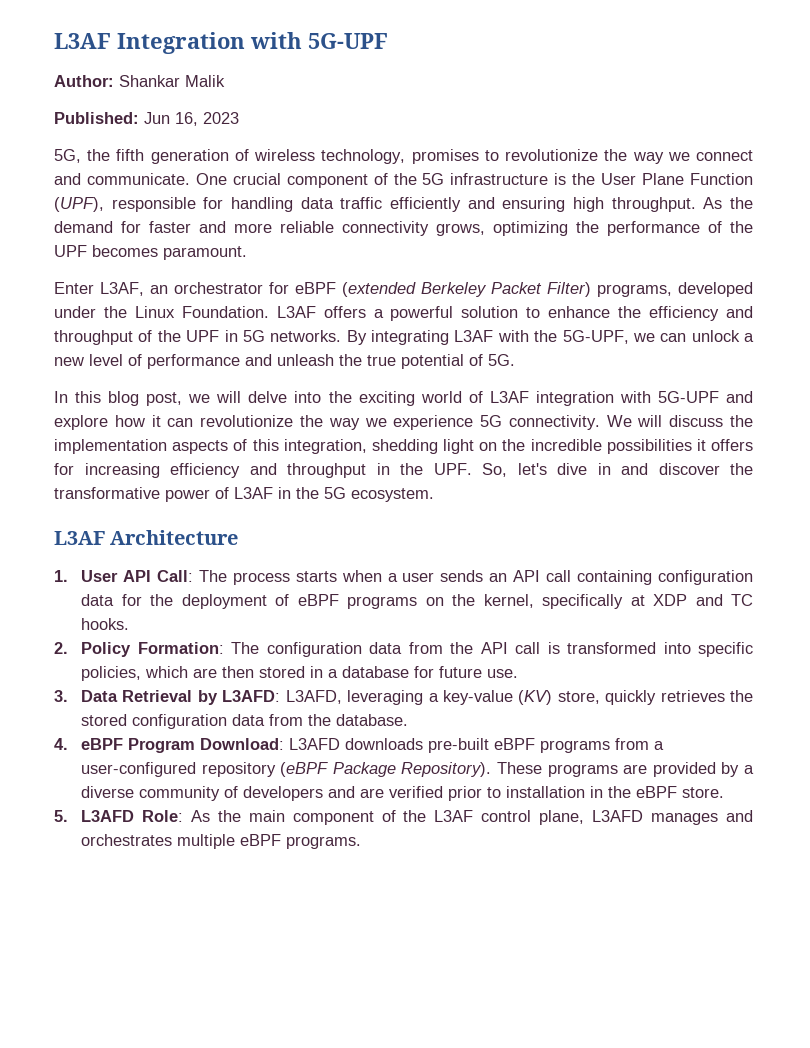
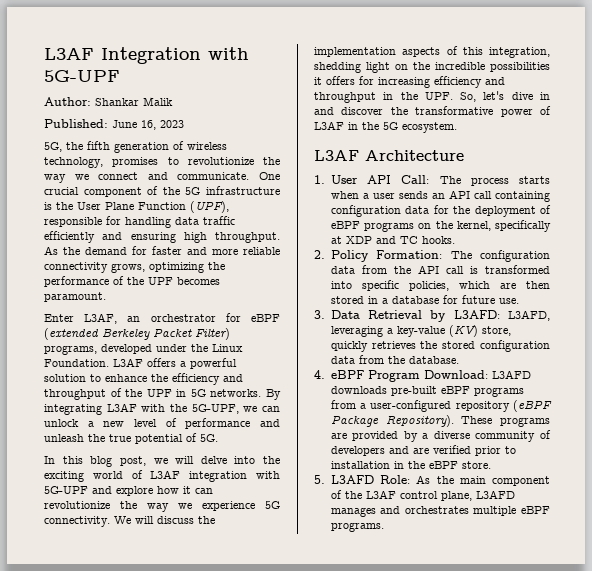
[144,112,170,124] Jun -> [112,120,137,128] June

